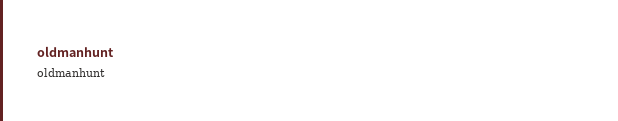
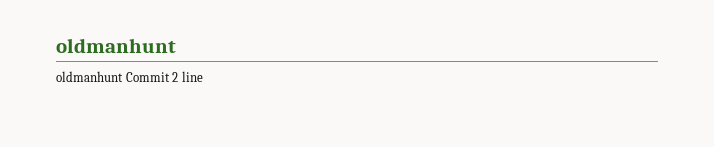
(105, 72) none -> [125,71,203,82] Commit 2 line

